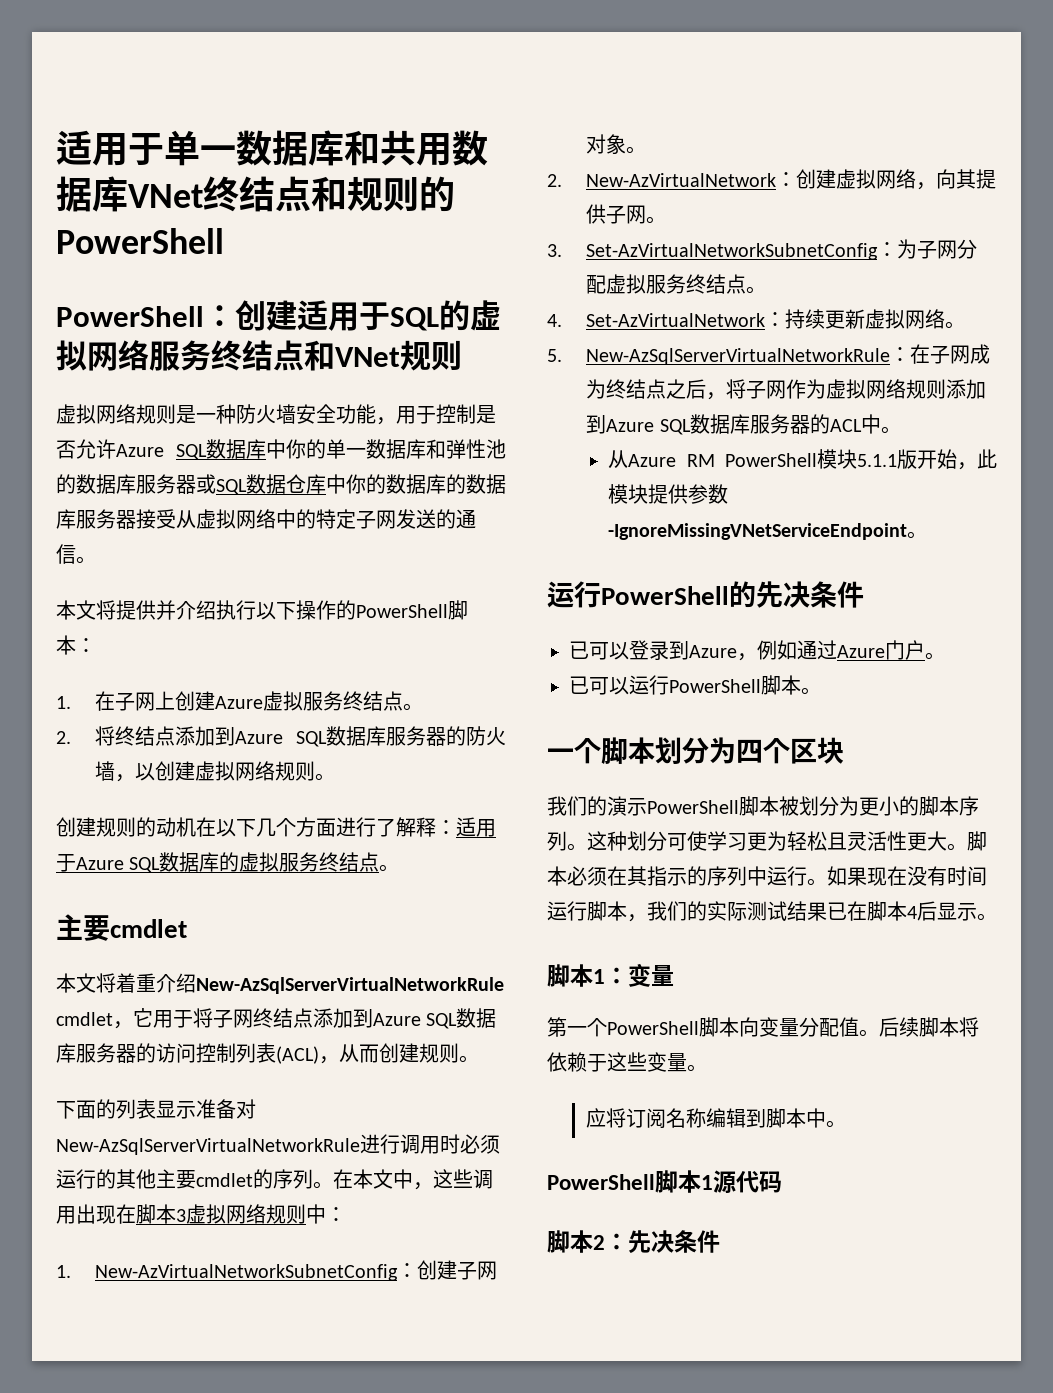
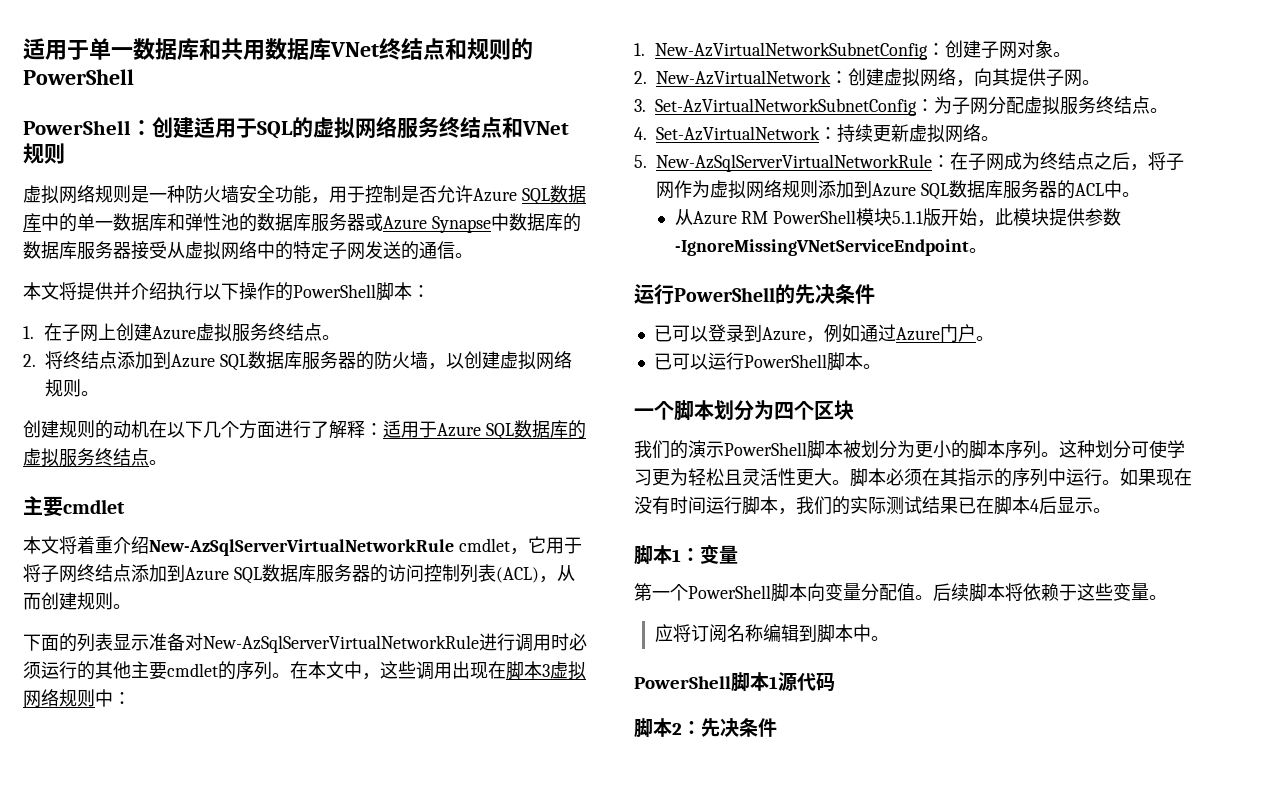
[286,439,306,459] 你 -> (59, 222) none
[216,474,386,495] SQL数据仓库中你的 -> [383,213,509,233] Azure Synapse中

